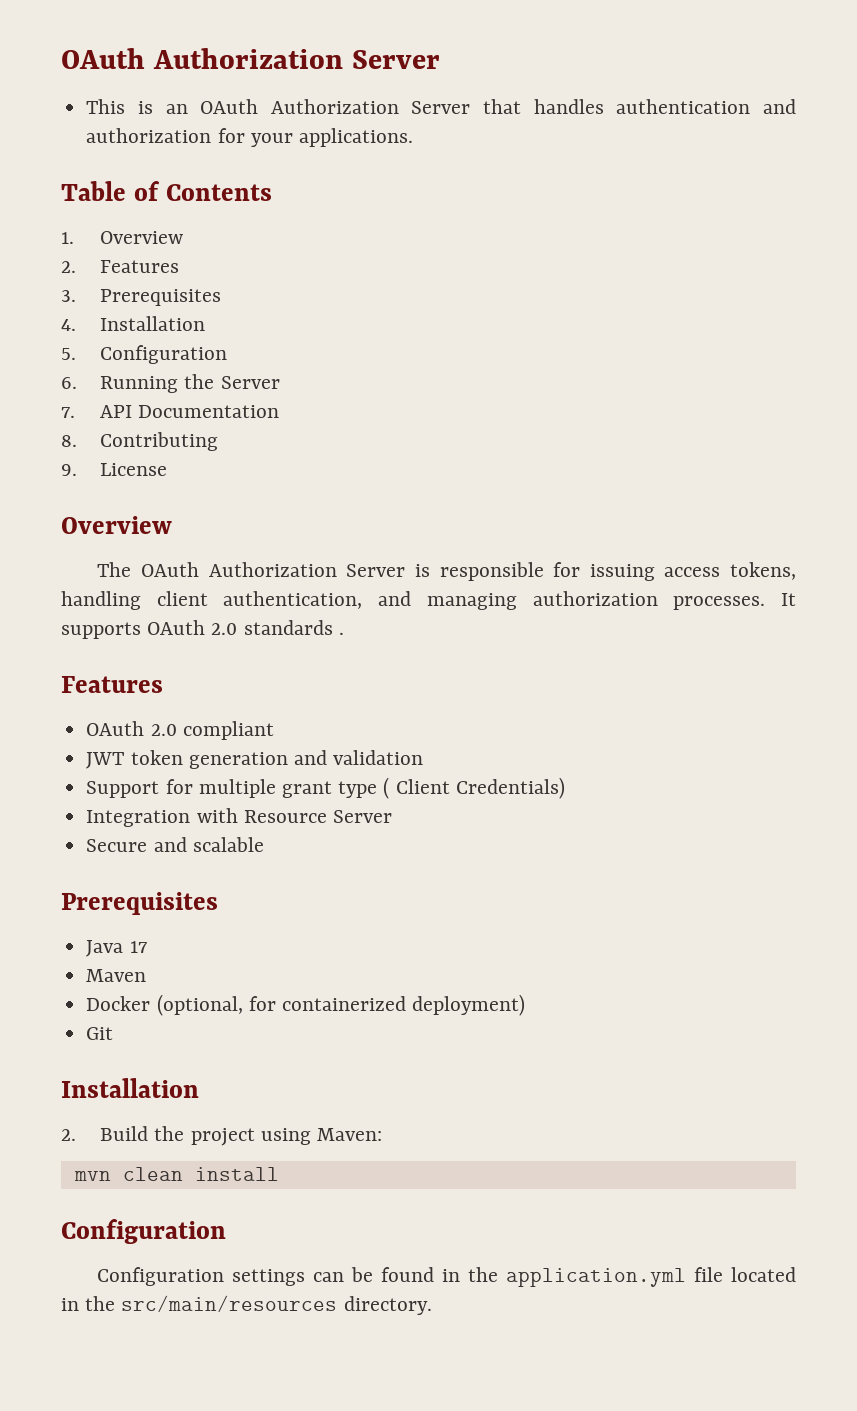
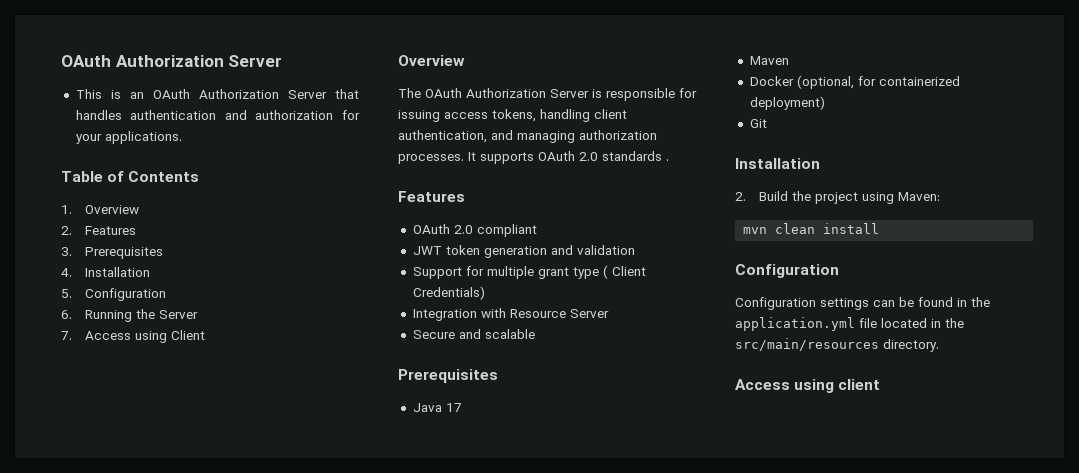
[100,405,280,418] [61,432,219,451] [61,463,168,476] API Documentation // 8. Contributing // 9. License -> [85,330,206,343] Access using Client
(432, 1305) none -> [735,379,881,393] // Access using client

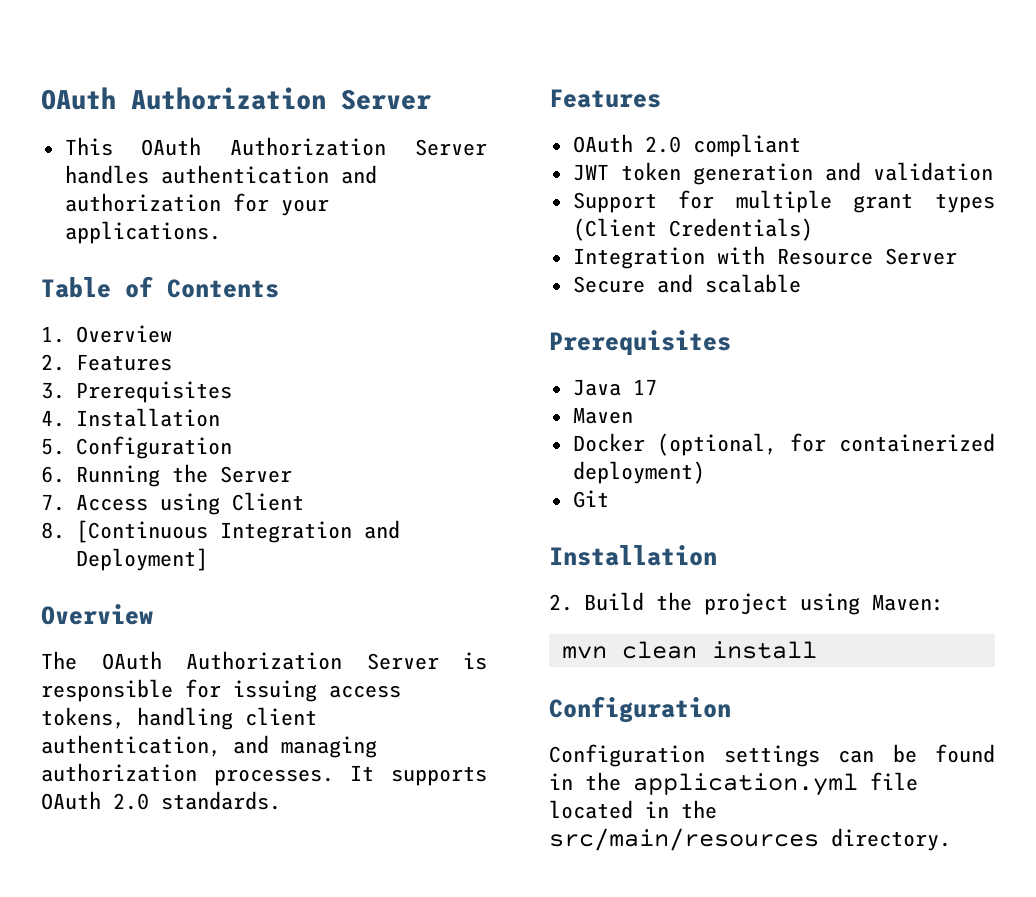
[110,89,359,99] is an OAuth Authorization Server that -> [141,137,488,156] OAuth Authorization Server
(206, 335) none -> [41,520,400,543] [75,548,208,571] // 8. [Continuous Integration and Deployment]
[602,151,669,161] standards . -> [161,791,281,810] standards.
[572,265,646,279] type ( Client -> [935,193,995,213] [572,218,657,241] types (Client
[735,379,881,393] // Access using client -> (951, 839) none

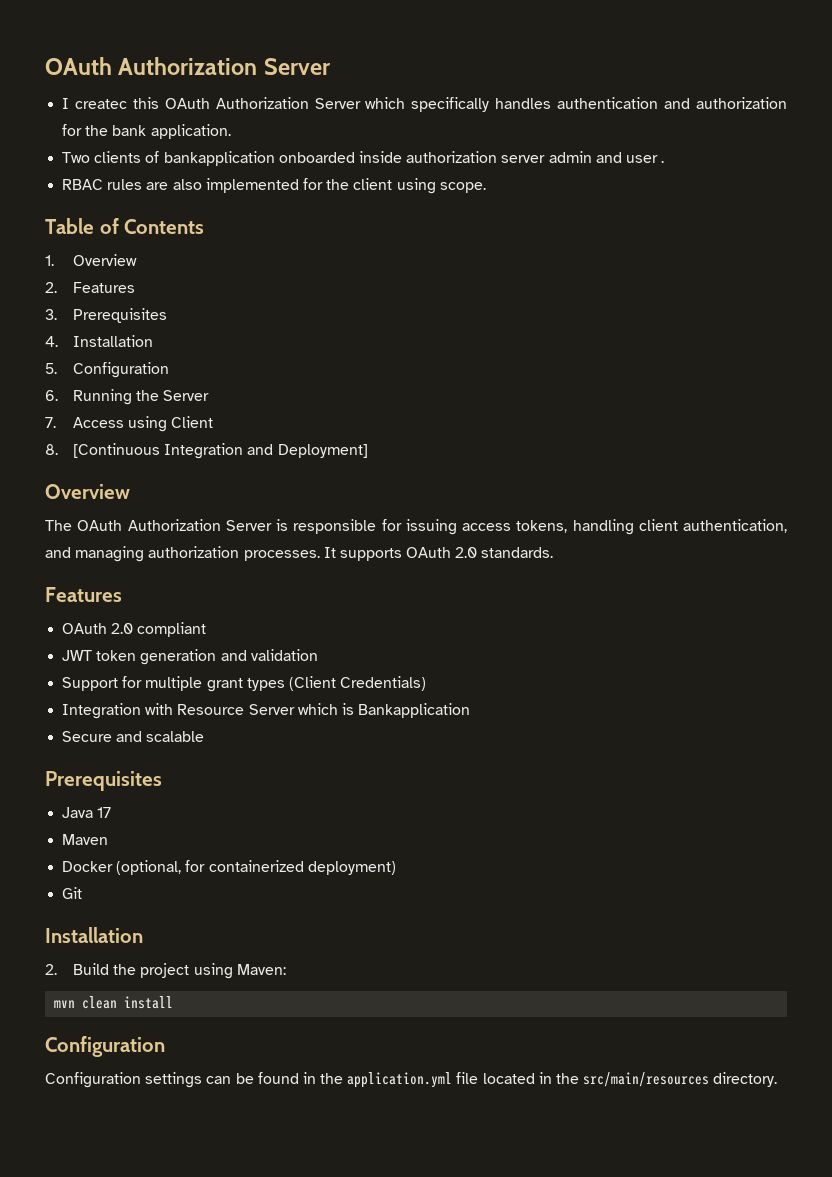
[64,137,488,156] This OAuth Authorization Server -> [62,97,490,112] I createc this OAuth Authorization Server which specifically
[280,199,329,216] [64,221,221,244] your applications. -> [85,124,231,139] [62,151,665,166] [62,178,486,194] the bank application. // Two clients of bankapplication onboarded inside authorization server admin and user . // RBAC rules are also implemented for the client using scope.
(957, 256) none -> [297,703,471,718] which is Bankapplication

